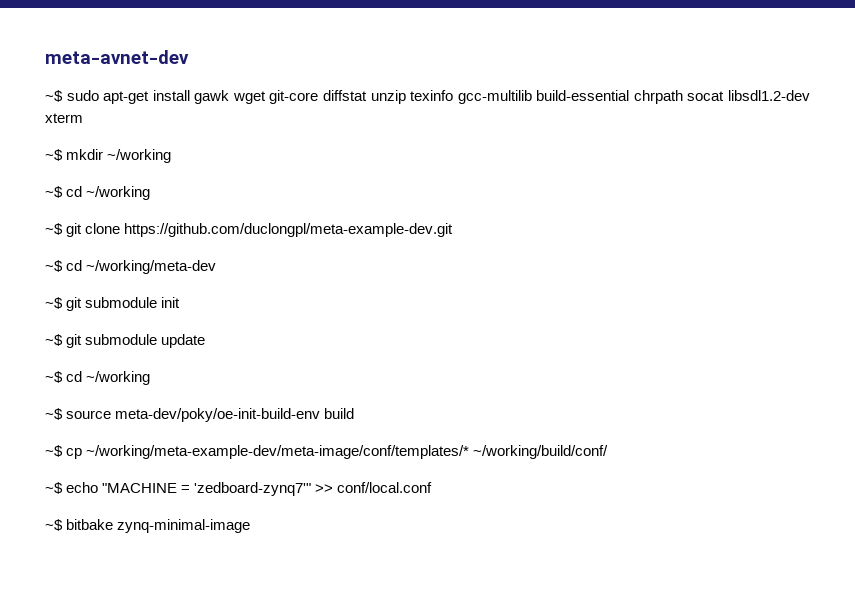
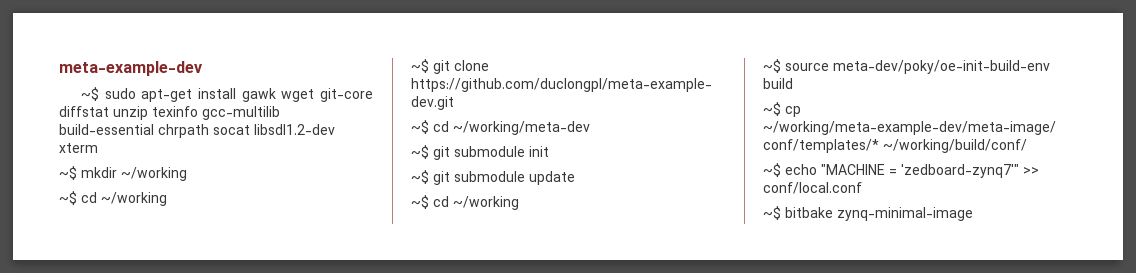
[45,50,189,64] meta-avnet-dev -> [59,61,202,76] meta-example-dev

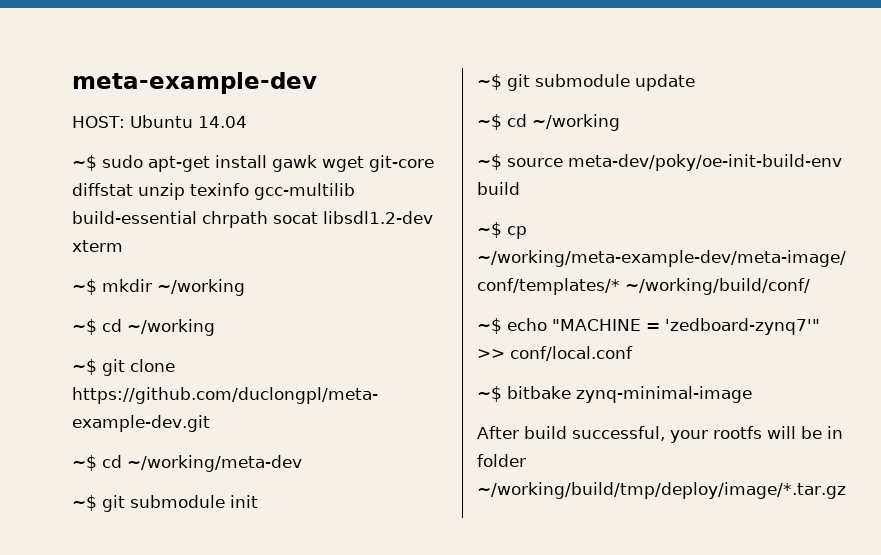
(202, 68) none -> [72,115,247,128] // HOST: Ubuntu 14.04
(973, 214) none -> [477,426,843,443] [477,454,526,467] [477,482,846,499] // After build successful, your rootfs will be in folder ~/working/build/tmp/deploy/image/*.tar.gz

